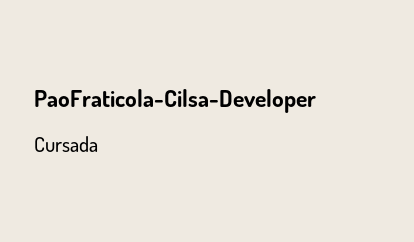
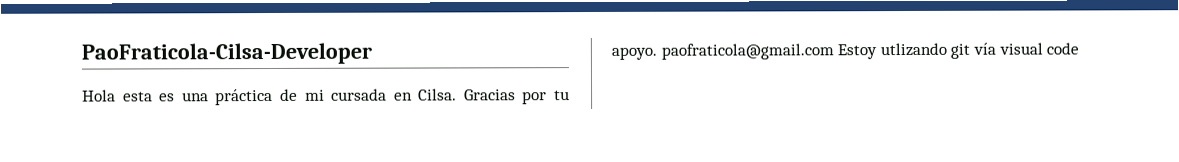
[34,136,98,152] Cursada -> [82,88,570,106] [611,42,1080,60] Hola esta es una práctica de mi cursada en Cilsa. Gracias por tu apoyo. paofraticola@gmail.com Estoy utlizando git vía visual code

